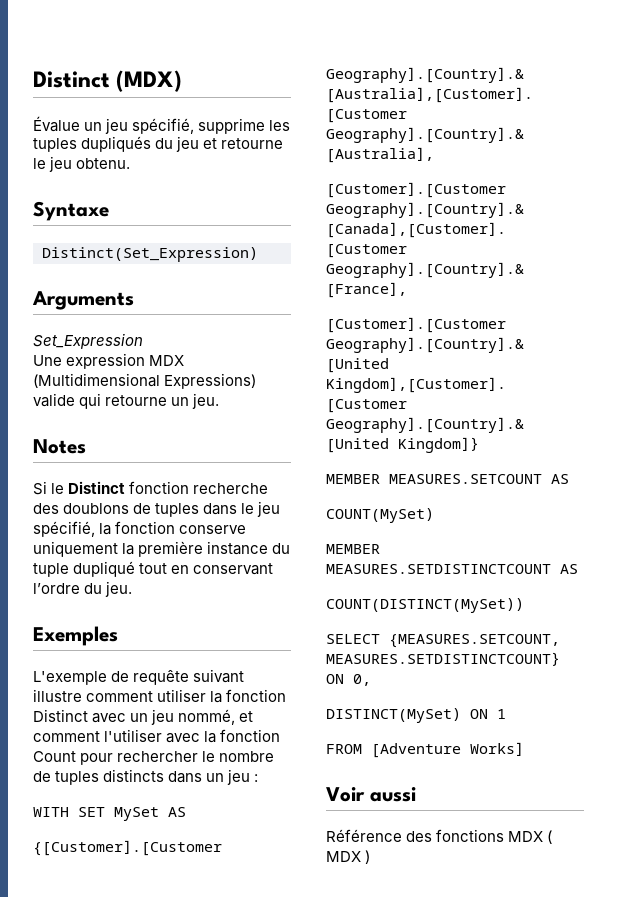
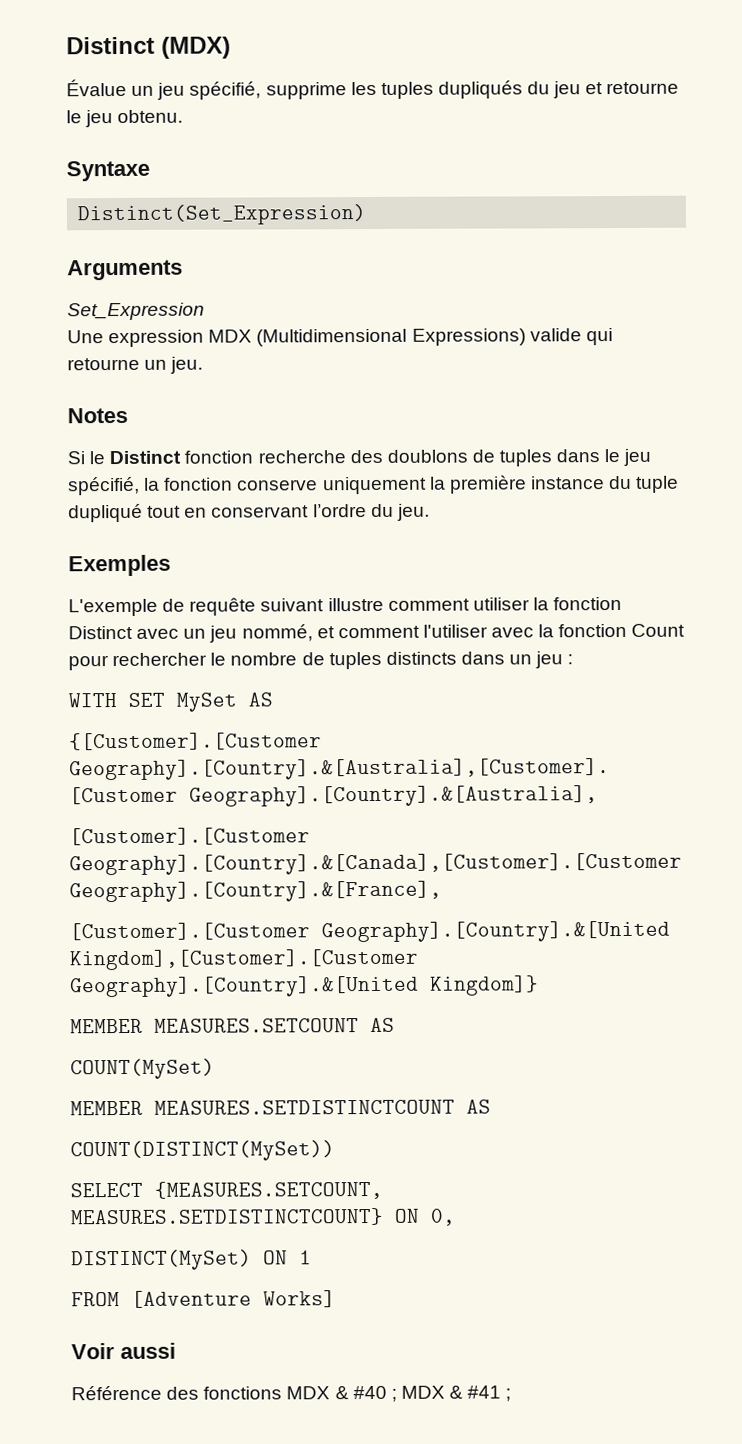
[547,830,553,844] [326,850,371,864] ( MDX ) -> [334,1385,512,1402] & #40 ; MDX & #41 ;

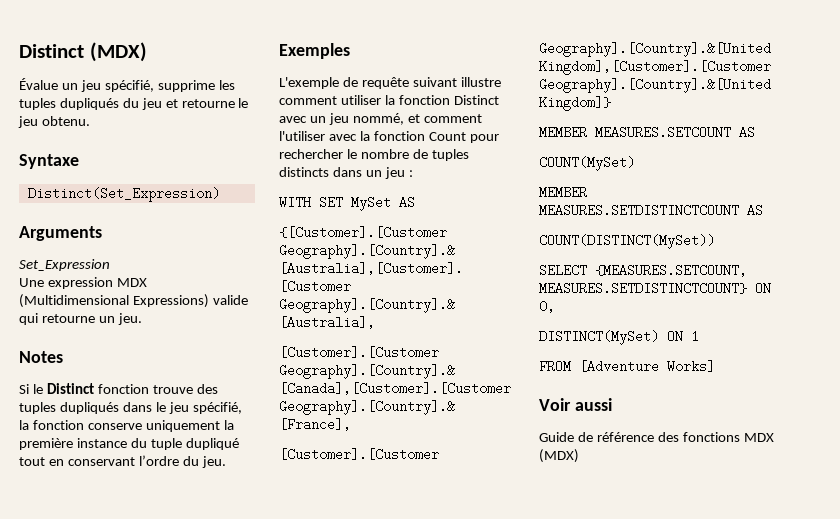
[257,449,553,467] recherche des doublons de tuples -> [152,384,218,394] [19,402,119,414] trouve des tuples dupliqués
[71,1385,512,1402] Référence des fonctions MDX & #40 ; MDX & #41 ; -> [539,432,774,442] [539,449,579,463] Guide de référence des fonctions MDX (MDX)

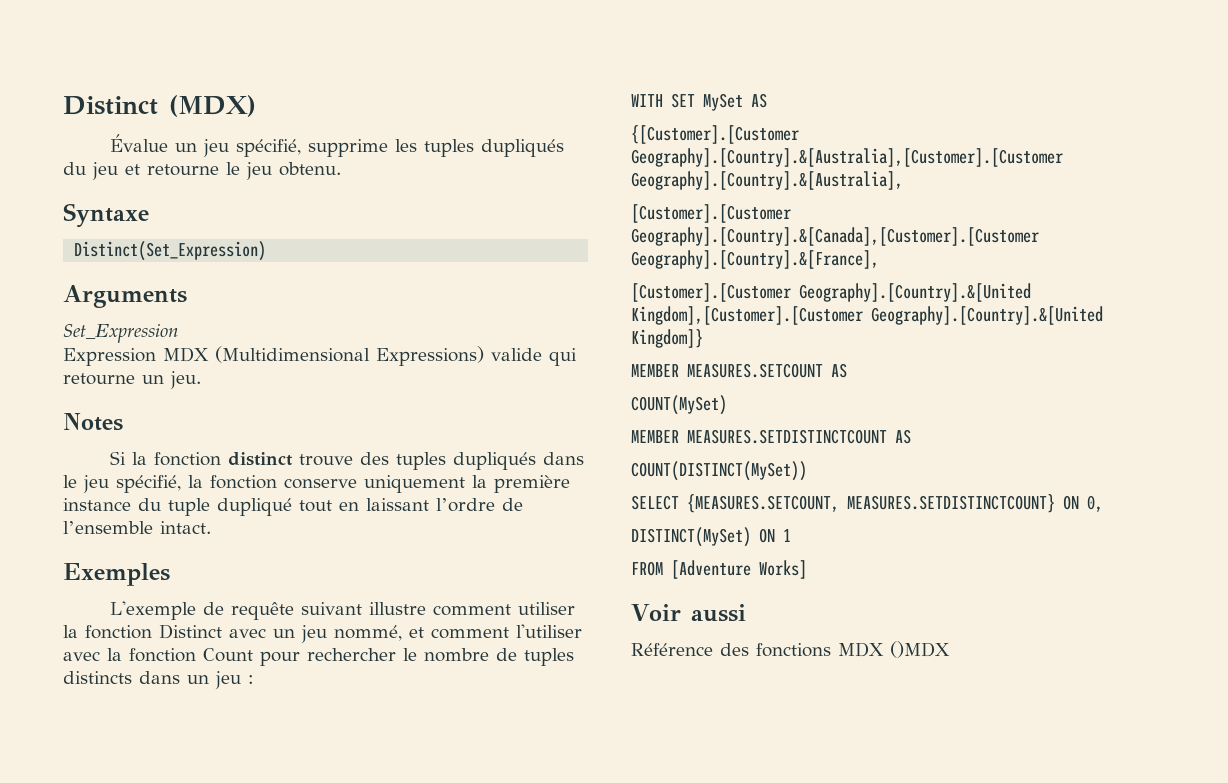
[19,277,113,289] Une expression -> [63,348,156,366] Expression
[32,383,149,394] le Distinct fonction -> [132,452,294,466] la fonction distinct
[67,455,226,468] conservant l’ordre du jeu. -> [366,498,523,512] [63,521,211,534] laissant l’ordre de l’ensemble intact.
[539,432,654,442] Guide de référence -> [631,643,713,656] Référence
[539,449,579,463] (MDX) -> [890,641,950,658] ()MDX

